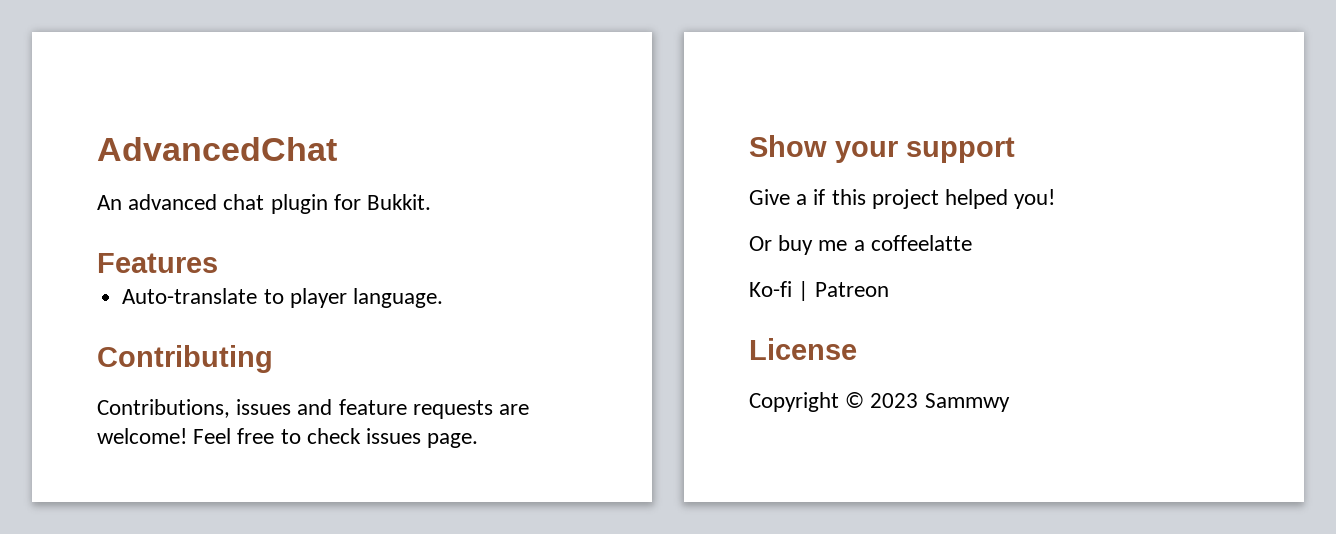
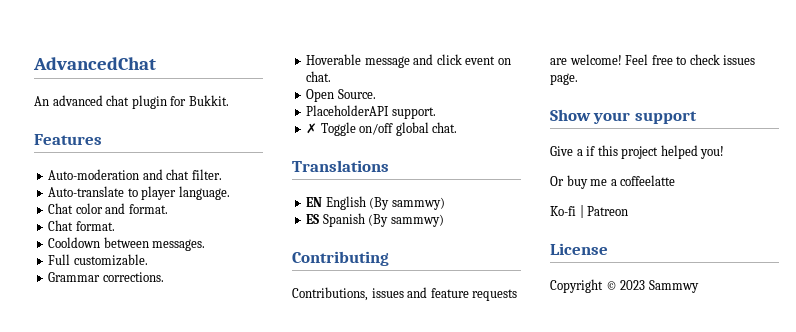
(218, 263) none -> [48,169,222,180] // Auto-moderation and chat filter.
(443, 298) none -> [48,203,168,214] [48,220,115,231] [48,237,206,251] [48,254,148,266] [48,272,164,282] [306,54,511,68] [306,71,332,82] [306,89,376,102] [306,105,436,119] [306,122,458,136] [292,160,389,172] [306,196,445,210] [306,213,444,227] // Chat color and format. // Chat format. // Cooldown between messages. // Full customizable. // Grammar corrections. // Hoverable message and click event on chat. // Open Source. // PlaceholderAPI support. // ✗ Toggle on/off global chat. // Translations // EN English (By sammwy) // ES Spanish (By sammwy)

